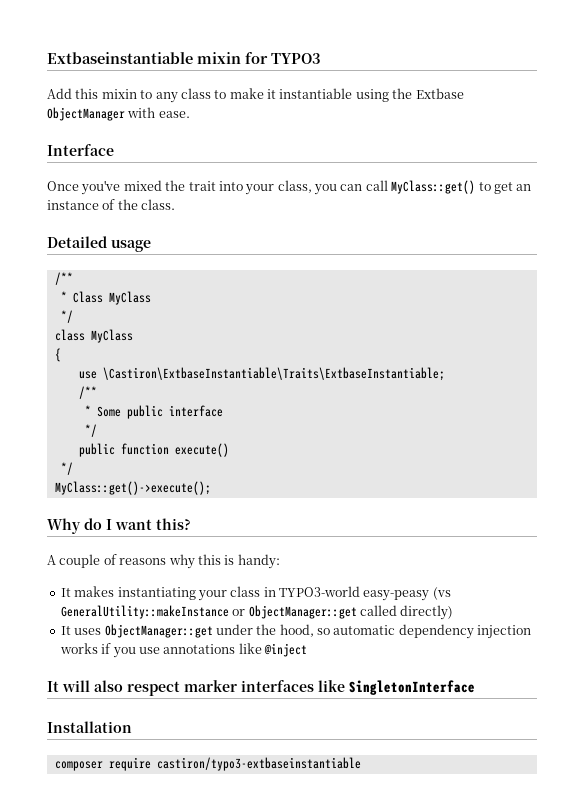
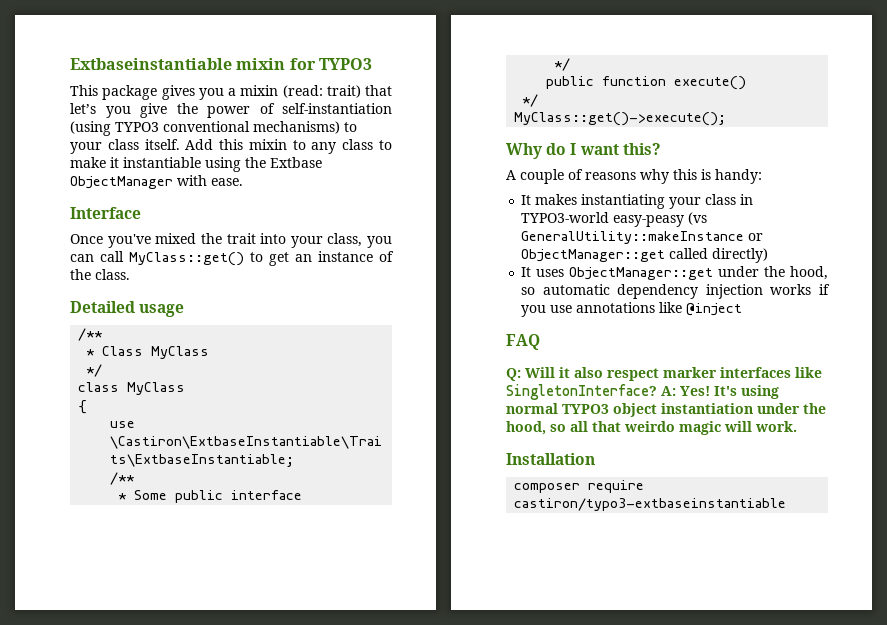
(321, 58) none -> [70,85,392,100] [70,103,392,118] [70,121,357,136] [70,139,180,154] This package gives you a mixin (read: trait) that let’s you give the power of self-instantiation (using TYPO3 conventional mechanisms) to your class itself.
[47,680,90,692] It will -> [506,334,540,350] [506,367,570,381] FAQ // Q: Will it
[349,680,475,695] SingletonInterface -> [506,384,779,400] [506,403,826,417] [506,421,797,435] SingletonInterface? A: Yes! It's using normal TYPO3 object instantiation under the hood, so all that weirdo magic will work.

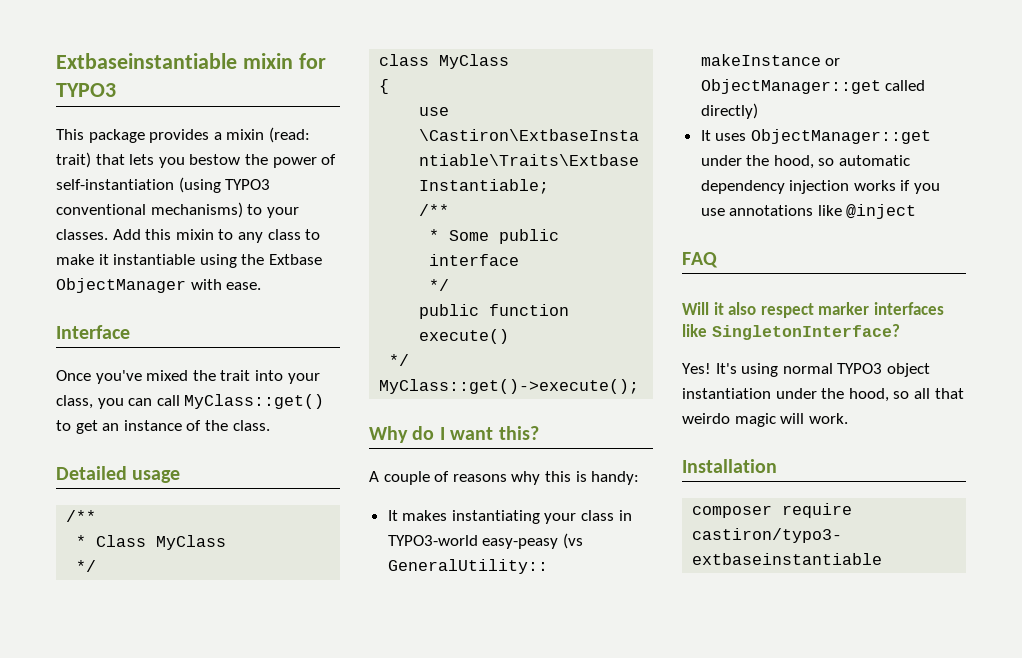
[161,85,224,100] gives you -> [149,129,210,143] provides
[70,103,167,118] let’s you give -> [129,154,241,168] lets you bestow
[107,139,180,150] class itself. -> [56,229,108,240] classes.
[506,368,521,381] Q: -> (718, 260) none
[661,386,676,396] A: -> (900, 332) //

